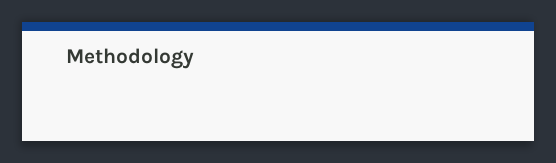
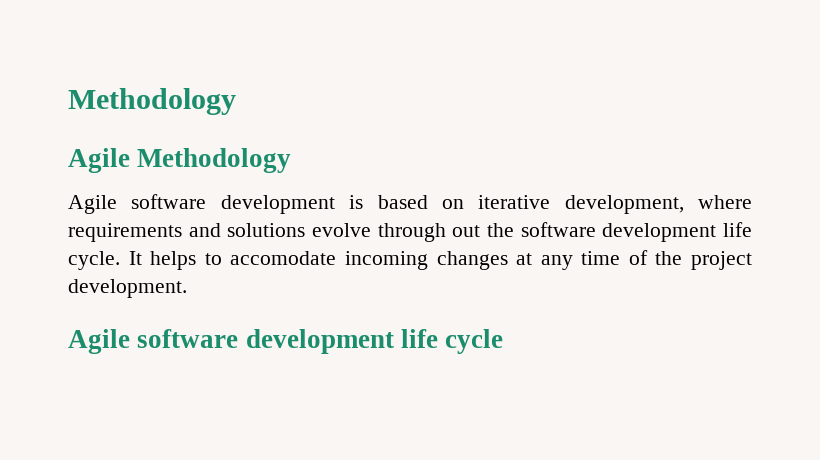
[66,48,194,69] Methodology -> [68,88,236,115] [68,148,292,173] [68,194,752,214] [68,222,752,242] [68,250,752,270] [68,279,187,298] [68,329,504,354] Methodology // Agile Methodology // Agile software development is based on iterative development, where requirements and solutions evolve through out the software development life cycle. It helps to accomodate incoming changes at any time of the project development. // Agile software development life cycle

